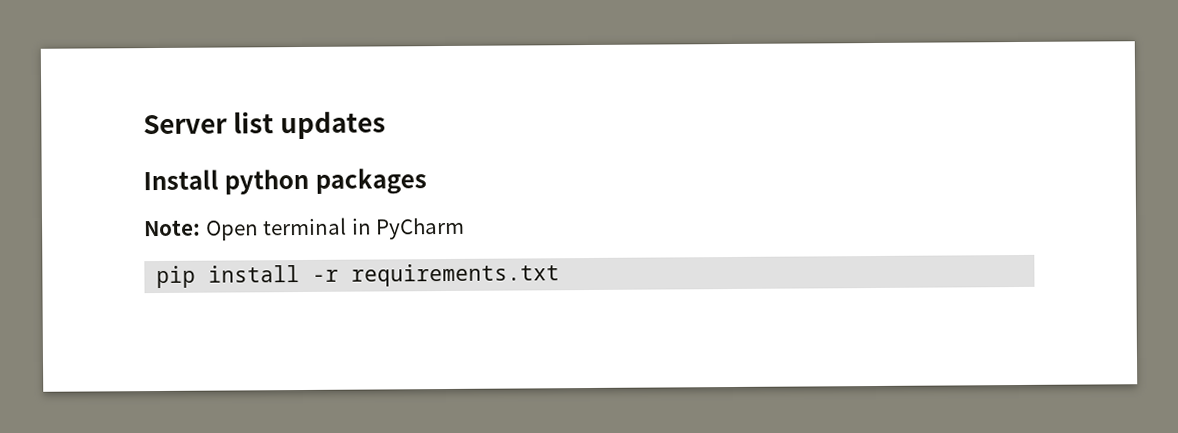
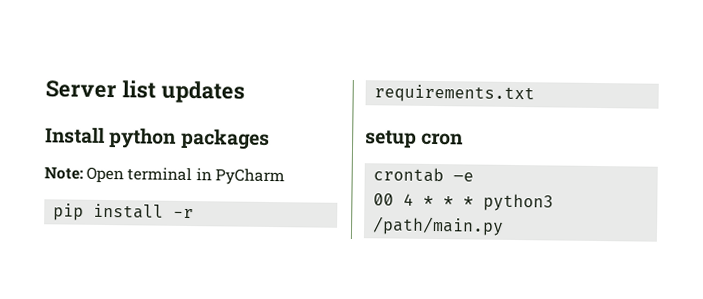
(561, 275) none -> [365,130,465,148] [373,167,475,183] [373,193,555,212] [372,216,505,236] // setup cron // crontab –e // 00 4 * * * python3 /path/main.py

